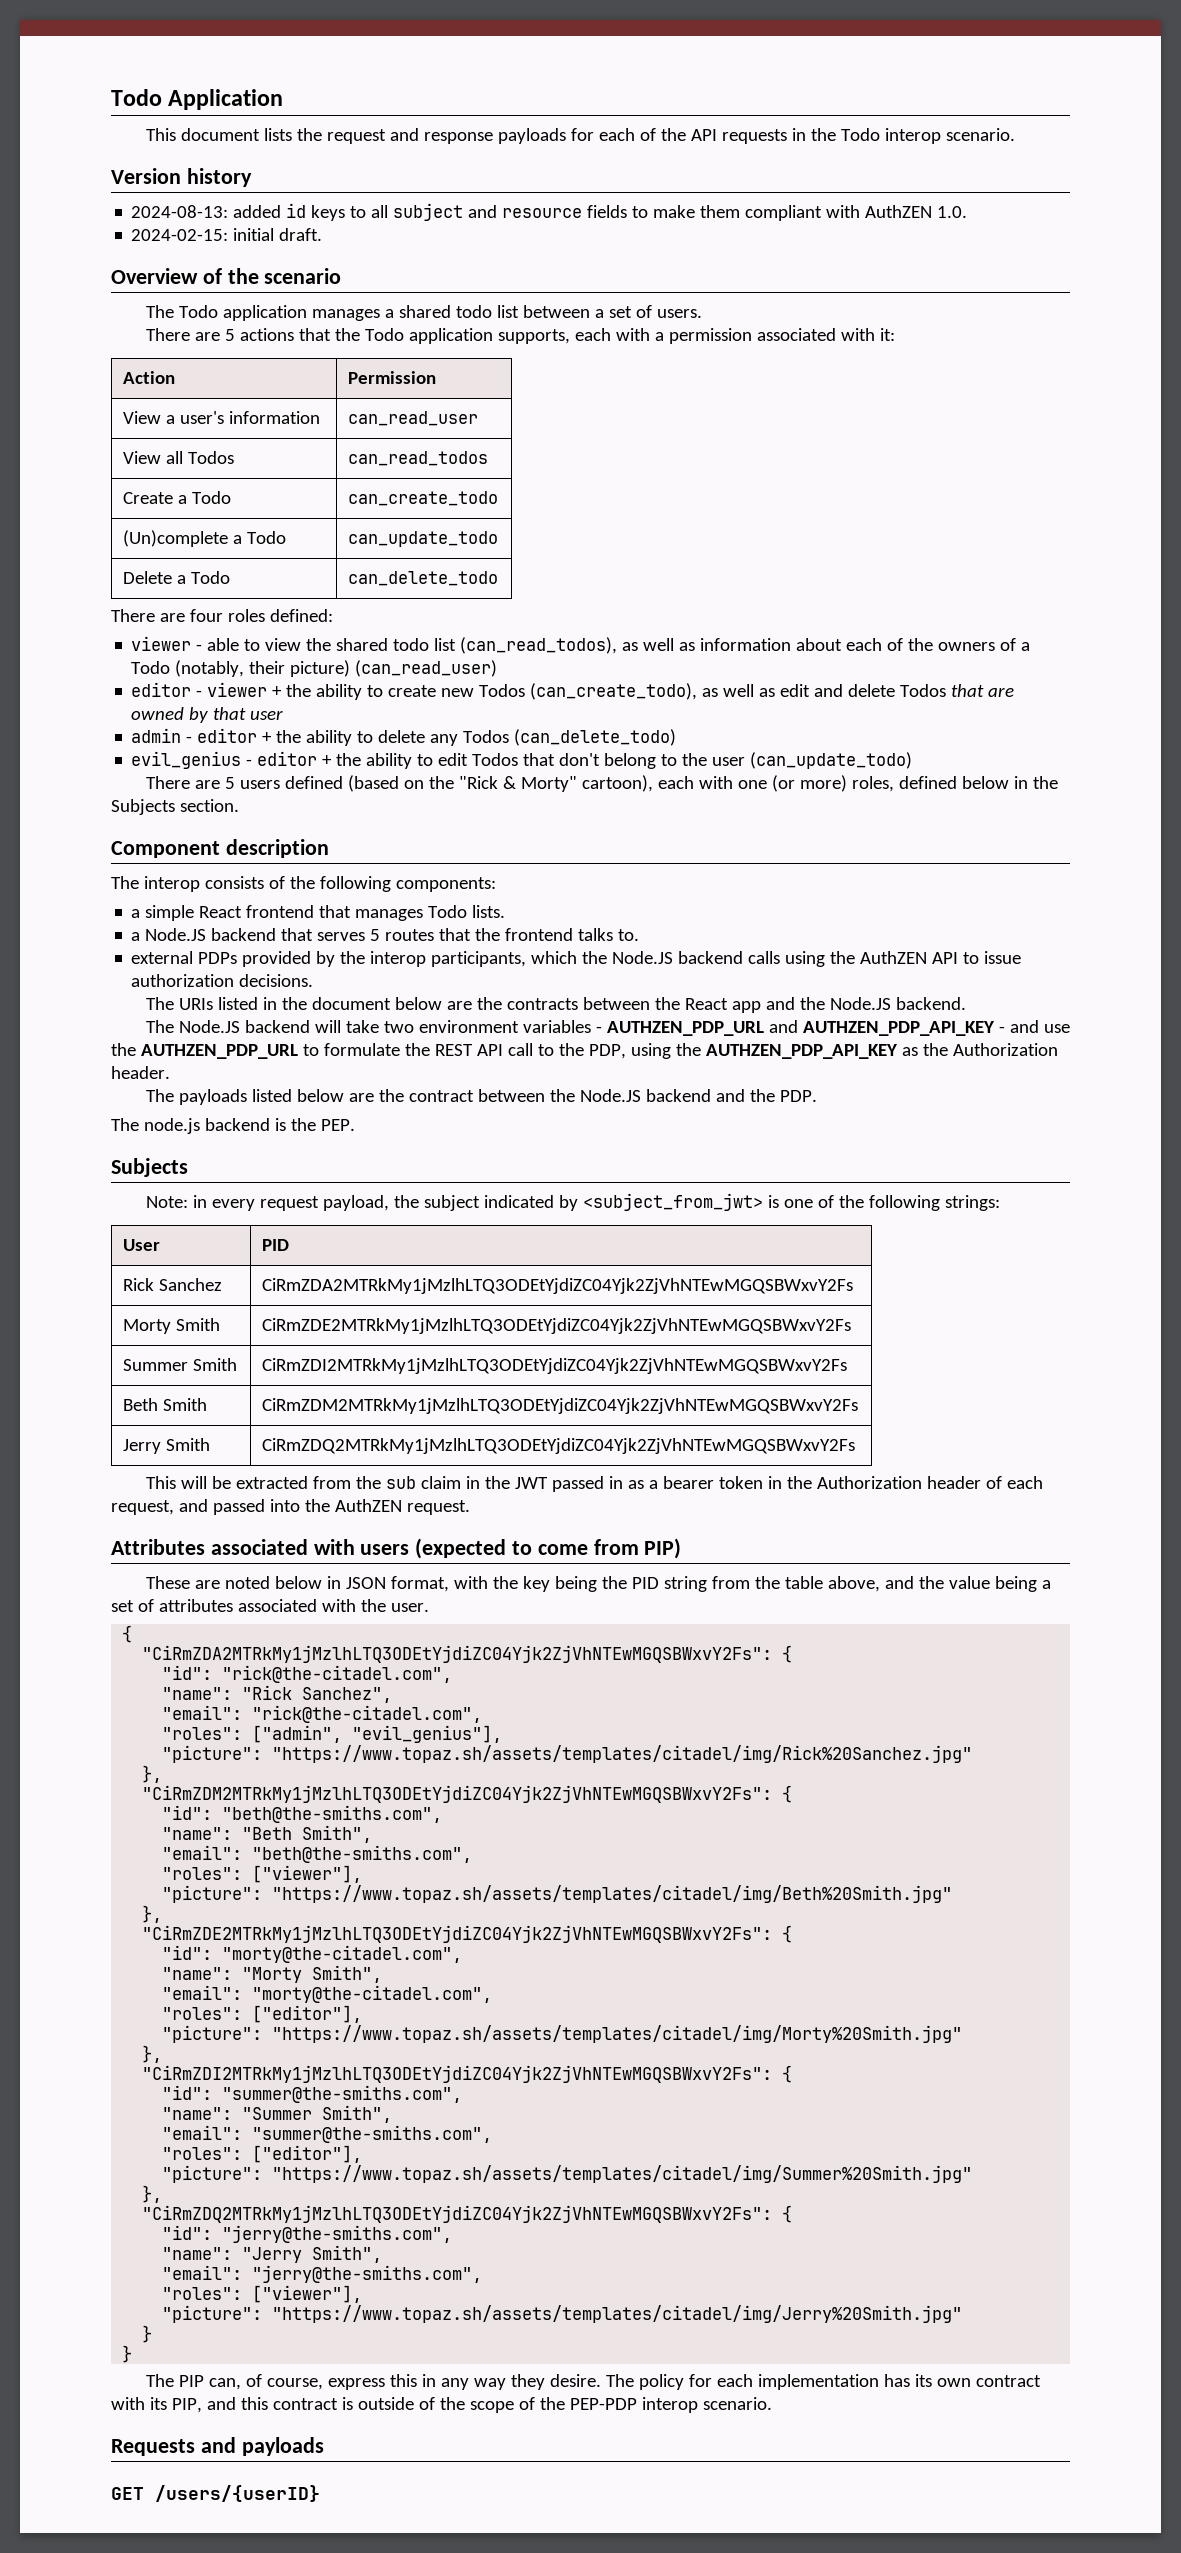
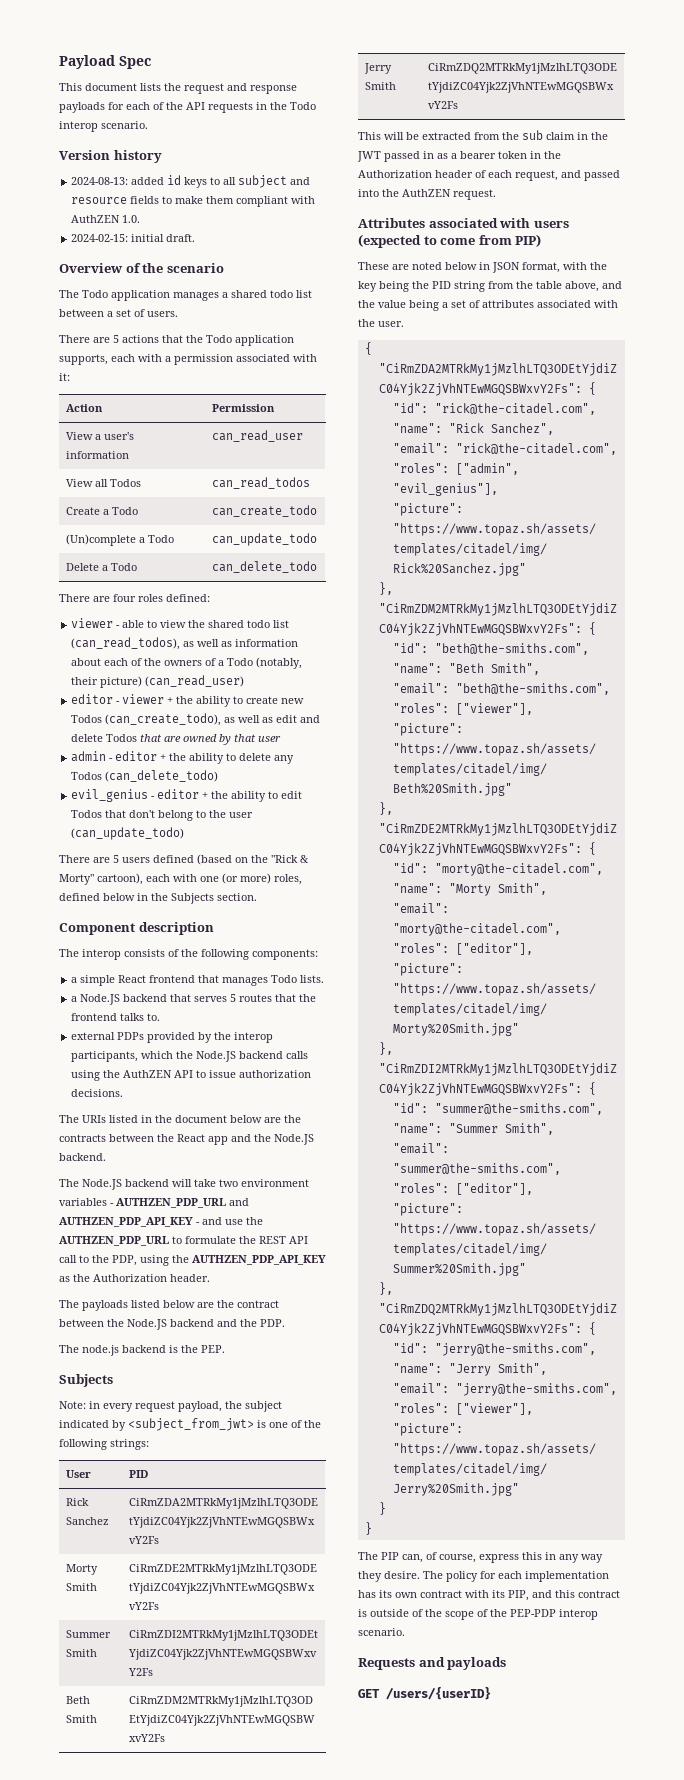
[111,89,284,110] Todo Application -> [59,55,151,69] Payload Spec

